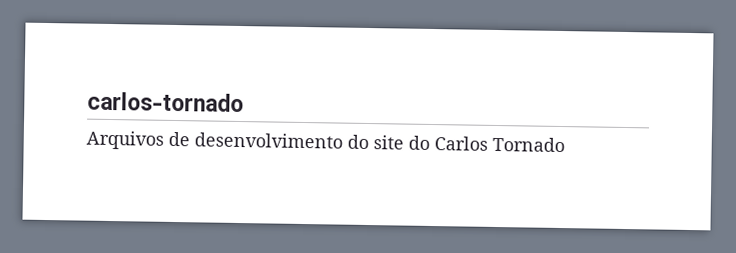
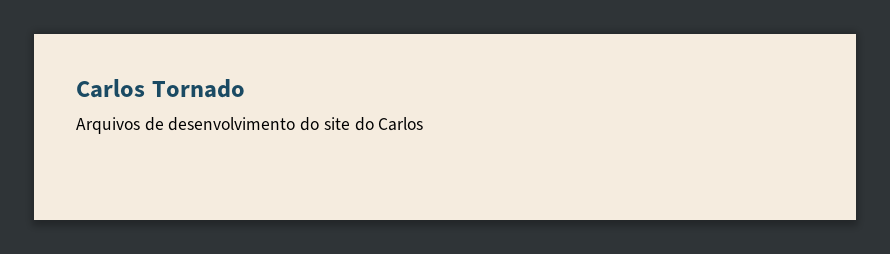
[87,91,244,113] carlos-tornado -> [76,79,245,98] Carlos Tornado
[492,136,565,153] Tornado -> (424, 124) none

